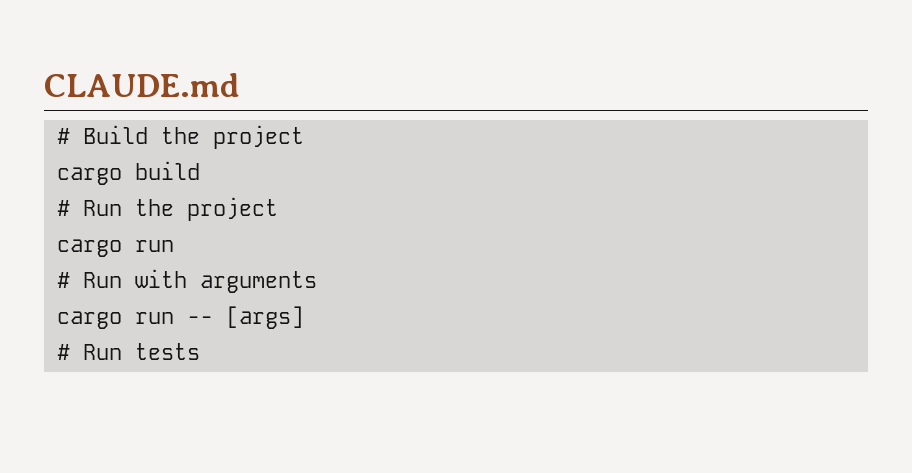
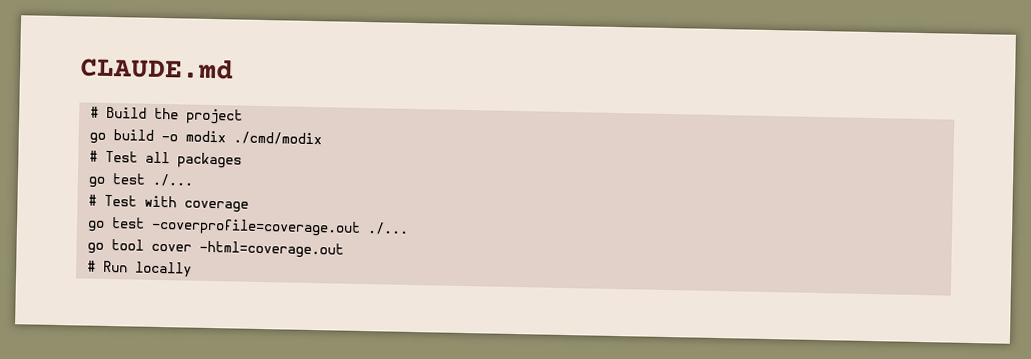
[56,167,122,185] cargo -> [88,132,106,144] go
[56,197,278,221] [56,239,174,257] [56,269,317,293] [56,306,304,329] [56,343,200,360] // # Run the project // cargo run // # Run with arguments // cargo run -- [args] // # Run tests -> [160,130,322,146] [88,150,242,169] [87,173,194,188] [87,194,249,213] [86,217,409,237] [86,239,344,259] [86,260,192,278] -o modix ./cmd/modix // # Test all packages // go test ./... // # Test with coverage // go test -coverprofile=coverage.out ./... // go tool cover -html=coverage.out // # Run locally

